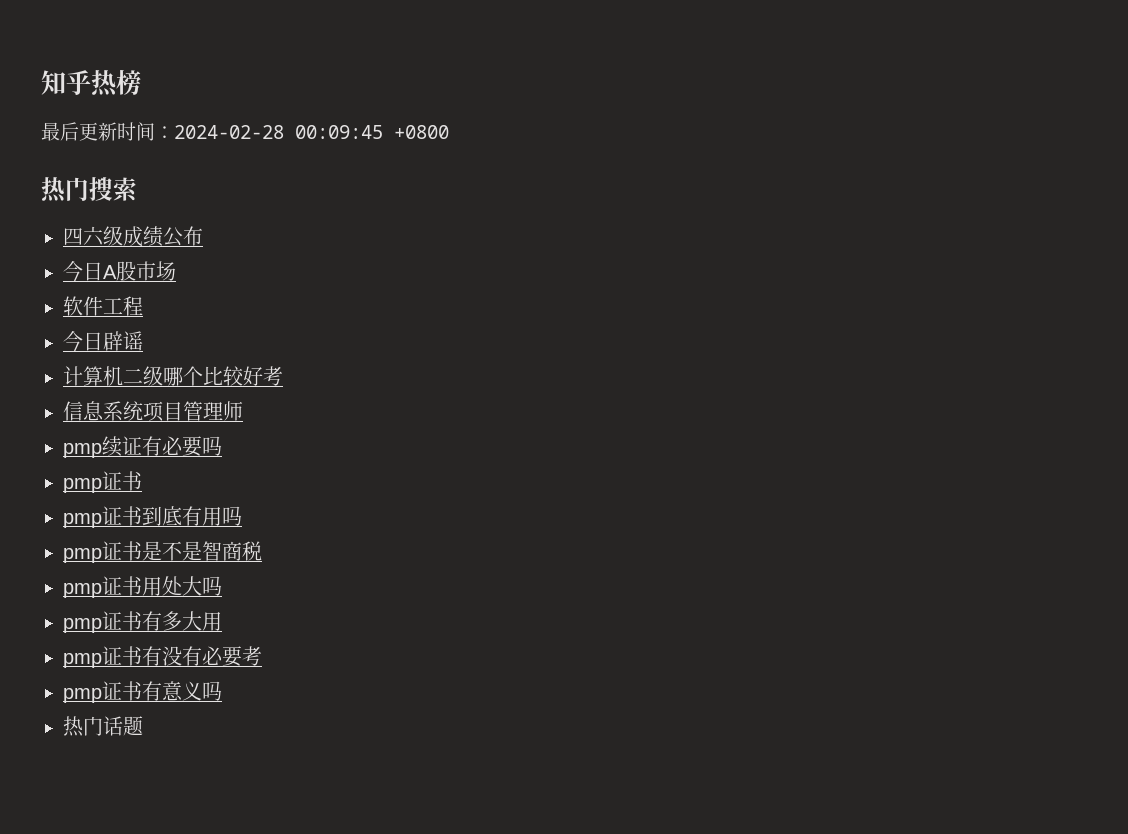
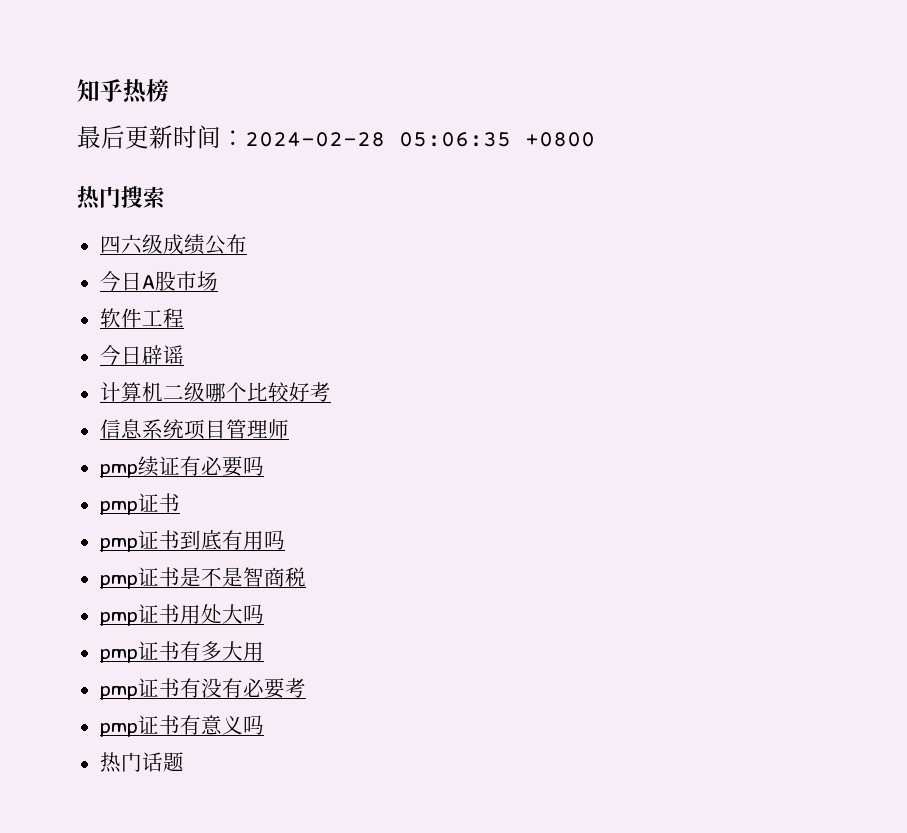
[295,125,383,139] 00:09:45 -> [399,132,511,147] 05:06:35

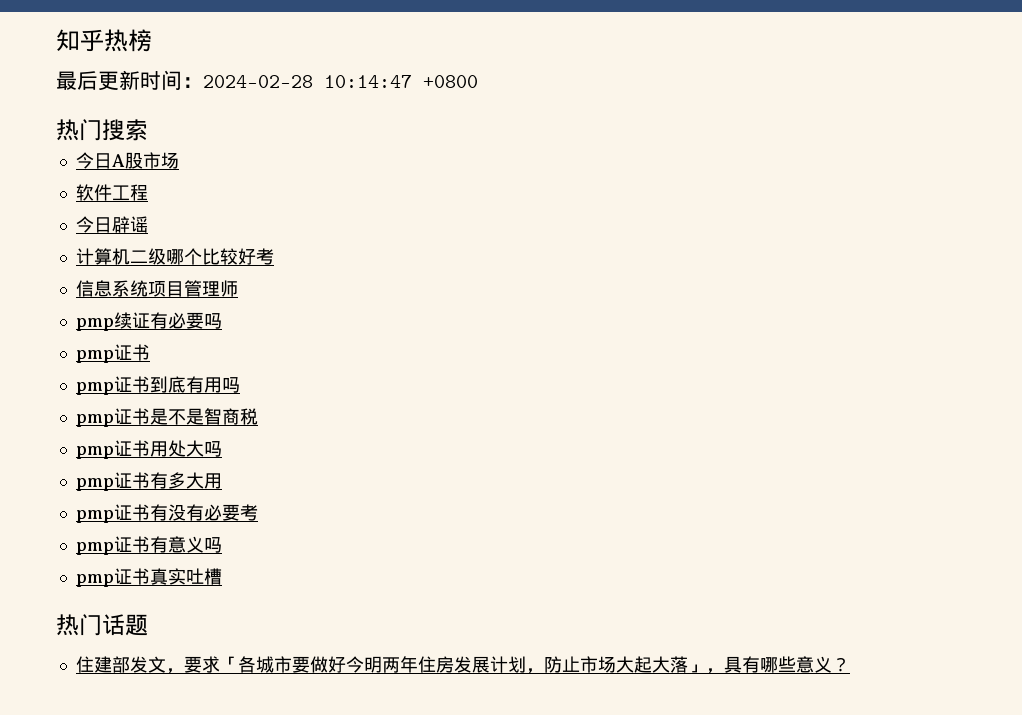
[399,132,511,147] 05:06:35 -> [324,75,412,88] 10:14:47
[99,234,247,255] // 四六级成绩公布 -> (148, 130) none
[99,752,184,773] 热门话题 -> [75,568,222,587] [56,614,148,636] [75,656,850,674] pmp证书真实吐槽 // 热门话题 // 住建部发文，要求「各城市要做好今明两年住房发展计划，防止市场大起大落」，具有哪些意义？

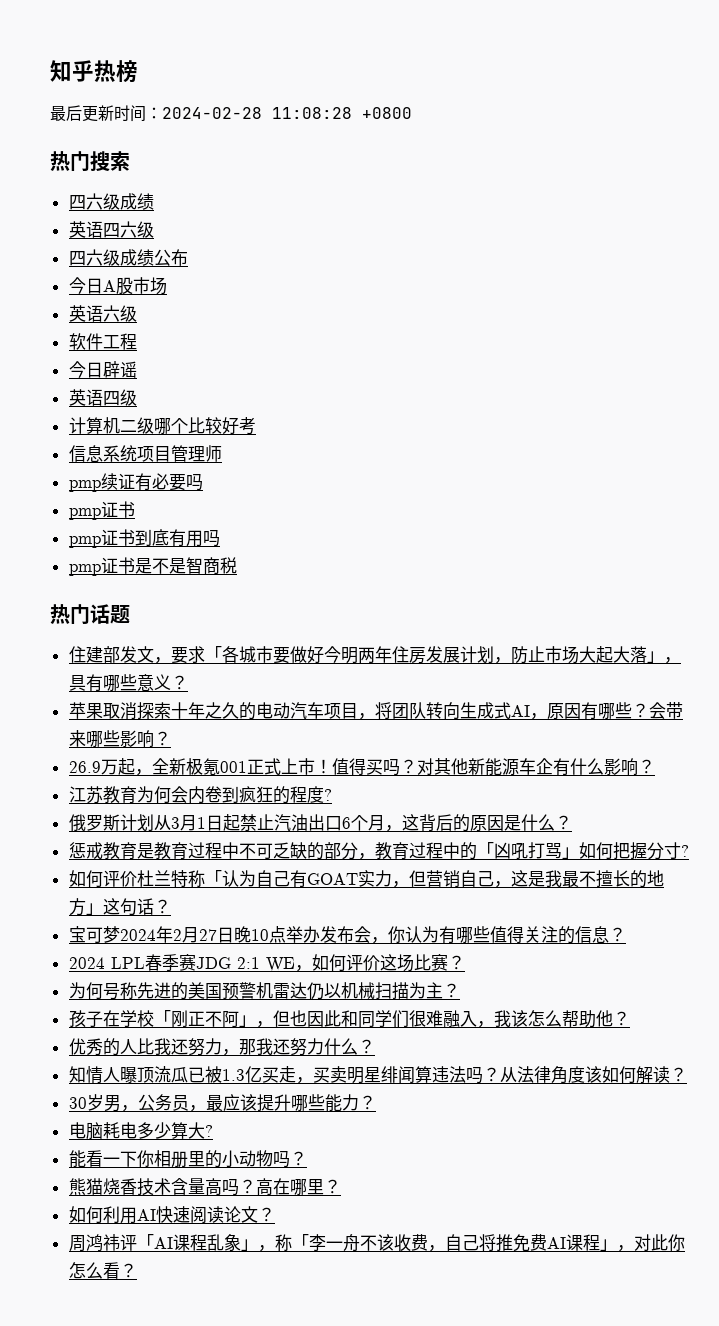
[324,75,412,88] 10:14:47 -> [272,107,352,119] 11:08:28
(148, 130) none -> [68,193,154,210] [68,221,154,238] [68,249,188,266] // 四六级成绩 // 英语四六级 // 四六级成绩公布
(179, 160) none -> [68,305,137,322] // 英语六级
(148, 224) none -> [68,389,137,406] // 英语四级
[75,440,222,459] [75,472,222,491] [75,504,258,523] [75,536,222,555] [75,568,222,587] // pmp证书用处大吗 // pmp证书有多大用 // pmp证书有没有必要考 // pmp证书有意义吗 // pmp证书真实吐槽 -> (237, 565) none
(850, 664) none -> [68,702,683,720] [68,730,171,748] [68,758,655,776] [68,786,332,804] [68,814,572,832] [68,842,689,860] [68,870,664,888] [68,898,171,916] [68,926,626,944] [68,953,465,972] [68,982,460,1000] [68,1010,630,1028] [68,1038,375,1056] [68,1066,687,1084] [68,1094,376,1112] [68,1122,213,1140] [68,1150,307,1168] [68,1178,341,1196] [68,1206,275,1224] [68,1234,685,1252] [68,1262,137,1279] // 苹果取消探索十年之久的电动汽车项目，将团队转向生成式AI，原因有哪些？会带来哪些影响？ // 26.9万起，全新极氪001正式上市！值得买吗？对其他新能源车企有什么影响？ // 江苏教育为何会内卷到疯狂的程度? // 俄罗斯计划从3月1日起禁止汽油出口6个月，这背后的原因是什么？ // 惩戒教育是教育过程中不可乏缺的部分，教育过程中的「凶吼打骂」如何把握分寸? // 如何评价杜兰特称「认为自己有GOAT实力，但营销自己，这是我最不擅长的地方」这句话？ // 宝可梦2024年2月27日晚10点举办发布会，你认为有哪些值得关注的信息？ // 2024 LPL春季赛JDG 2:1 WE，如何评价这场比赛？ // 为何号称先进的美国预警机雷达仍以机械扫描为主？ // 孩子在学校「刚正不阿」，但也因此和同学们很难融入，我该怎么帮助他？ // 优秀的人比我还努力，那我还努力什么？ // 知情人曝顶流瓜已被1.3亿买走，买卖明星绯闻算违法吗？从法律角度该如何解读？ // 30岁男，公务员，最应该提升哪些能力？ // 电脑耗电多少算大? // 能看一下你相册里的小动物吗？ // 熊猫烧香技术含量高吗？高在哪里？ // 如何利用AI快速阅读论文？ // 周鸿祎评「AI课程乱象」，称「李一舟不该收费，自己将推免费AI课程」，对此你怎么看？

